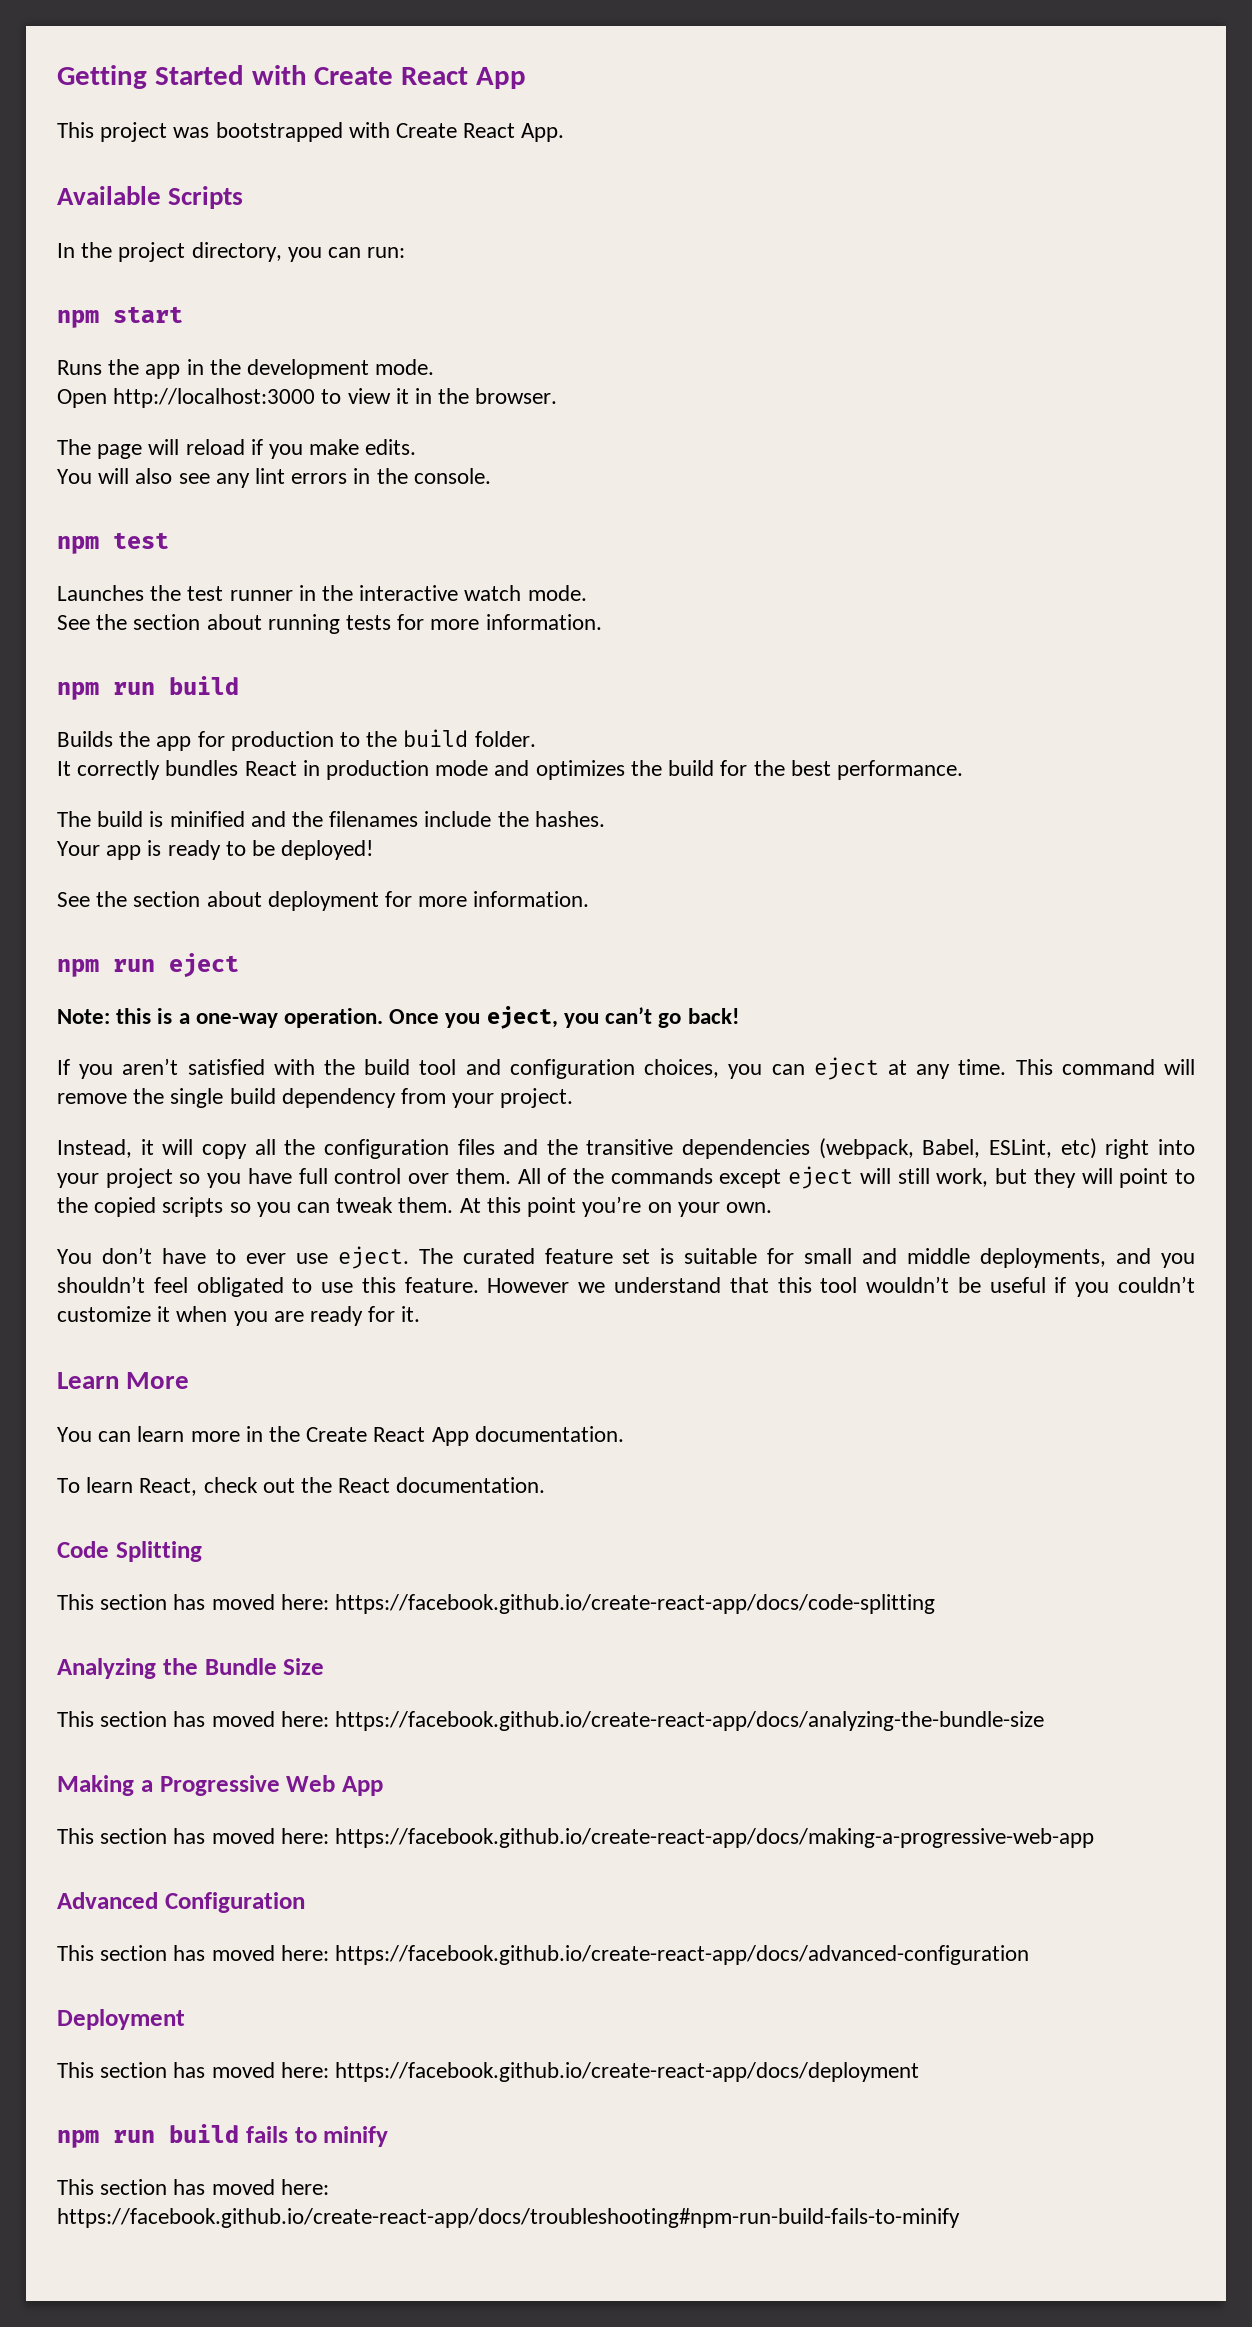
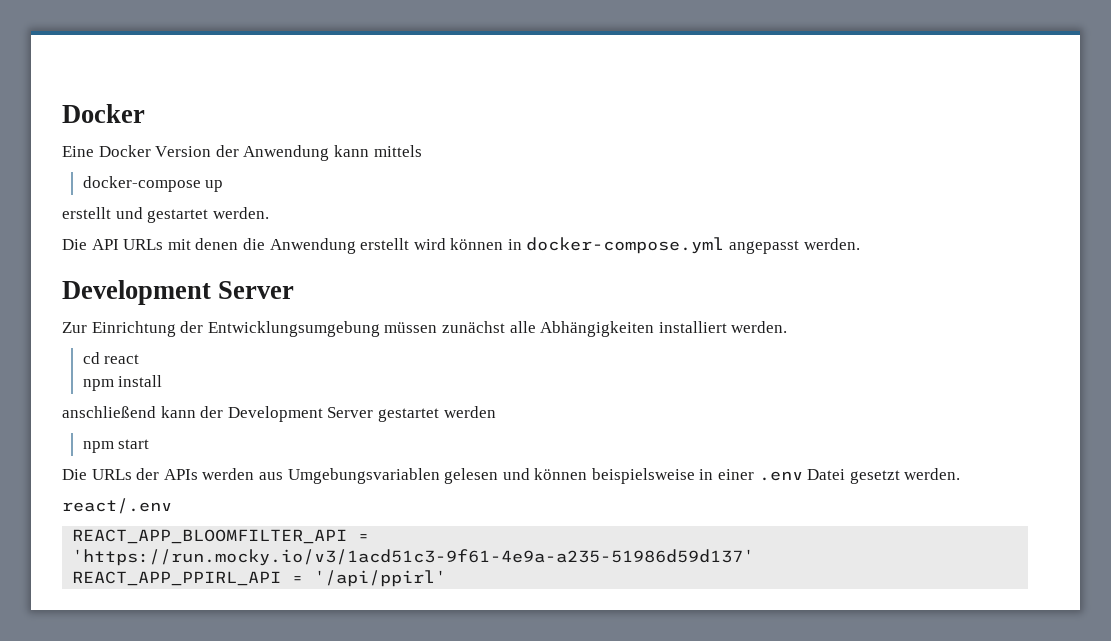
[57,65,527,89] [57,122,565,142] [57,186,244,209] [57,242,406,262] [57,306,183,328] [57,359,435,379] [57,388,558,408] [57,439,417,459] [57,468,491,488] [57,532,169,554] [57,585,587,601] [57,614,602,634] [57,676,239,700] [57,729,536,751] [57,760,963,780] [57,811,605,827] [57,840,374,860] [57,891,590,911] [57,953,239,977] [57,1006,739,1029] [57,1057,1195,1080] [57,1088,574,1108] [57,1138,1195,1159] [57,1166,1196,1189] [57,1196,772,1217] [57,1246,1195,1269] [57,1276,1196,1297] [57,1306,421,1326] [57,1372,190,1389] [57,1426,624,1446] [57,1477,546,1496] [57,1541,202,1562] [57,1594,936,1614] [57,1658,325,1679] [57,1711,1045,1731] [57,1775,383,1796] [57,1828,1095,1848] [57,1892,305,1913] [57,1945,1030,1965] [57,2009,185,2030] [57,2062,920,2082] [57,2124,389,2148] [57,2179,329,2195] [57,2208,960,2228] Getting Started with Create React App // This project was bootstrapped with Create React App. // Available Scripts // In the project directory, you can run: // npm start // Runs the app in the development mode. // Open http://localhost:3000 to view it in the browser. // The page will reload if you make edits. // You will also see any lint errors in the console. // npm test // Launches the test runner in the interactive watch mode. // See the section about running tests for more information. // npm run build // Builds the app for production to the build folder. // It correctly bundles React in production mode and optimizes the build for the best performance. // The build is minified and the filenames include the hashes. // Your app is ready to be deployed! // See the section about deployment for more information. // npm run eject // Note: this is a one-way operation. Once you eject, you can’t go back! // If you aren’t satisfied with the build tool and configuration choices, you can eject at any time. This command will remove the single build dependency from your project. // Instead, it will copy all the configuration files and the transitive dependencies (webpack, Babel, ESLint, etc) right into your project so you have full control over them. All of the commands except eject will still work, but they will point to the copied scripts so you can tweak them. At this point you’re on your own. // You don’t have to ever use eject. The curated feature set is suitable for small and middle deployments, and you shouldn’t feel obligated to use this feature. However we understand that this tool wouldn’t be useful if you couldn’t customize it when you are ready for it. // Learn More // You can learn more in the Create React App documentation. // To learn React, check out the React documentation. // Code Splitting // This section has moved here: https://facebook.github.io/create-react-app/docs/code-splitting // Analyzing the Bundle Size // This section has moved here: https://facebook.github.io/create-react-app/docs/analyzing-the-bundle-size // Making a Progressive Web App // This section has moved here: https://facebook.github.io/create-react-app/docs/making-a-progressive-web-app // Advanced Configuration // This section has moved here: https://facebook.github.io/create-react-app/docs/advanced-configuration // Deployment // This section has moved here: https://facebook.github.io/create-react-app/docs/deployment // npm run build fails to minify // This section has moved here: https://facebook.github.io/create-react-app/docs/troubleshooting#npm-run-build-fails-to-minify -> [62,104,145,123] [62,145,422,161] [82,176,224,192] [62,207,269,223] [62,237,860,254] [62,280,295,305] [62,321,788,337] [82,352,140,364] [82,375,163,391] [62,406,496,422] [82,439,150,453] [62,468,961,484] [62,498,172,514] [72,529,370,544] [72,549,755,566] [72,570,447,587] Docker // Eine Docker Version der Anwendung kann mittels // docker-compose up // erstellt und gestartet werden. // Die API URLs mit denen die Anwendung erstellt wird können in docker-compose.yml angepasst werden. // Development Server // Zur Einrichtung der Entwicklungsumgebung müssen zunächst alle Abhängigkeiten installiert werden. // cd react // npm install // anschließend kann der Development Server gestartet werden // npm start // Die URLs der APIs werden aus Umgebungsvariablen gelesen und können beispielsweise in einer .env Datei gesetzt werden. // react/.env // REACT_APP_BLOOMFILTER_API = 'https://run.mocky.io/v3/1acd51c3-9f61-4e9a-a235-51986d59d137' // REACT_APP_PPIRL_API = '/api/ppirl'

